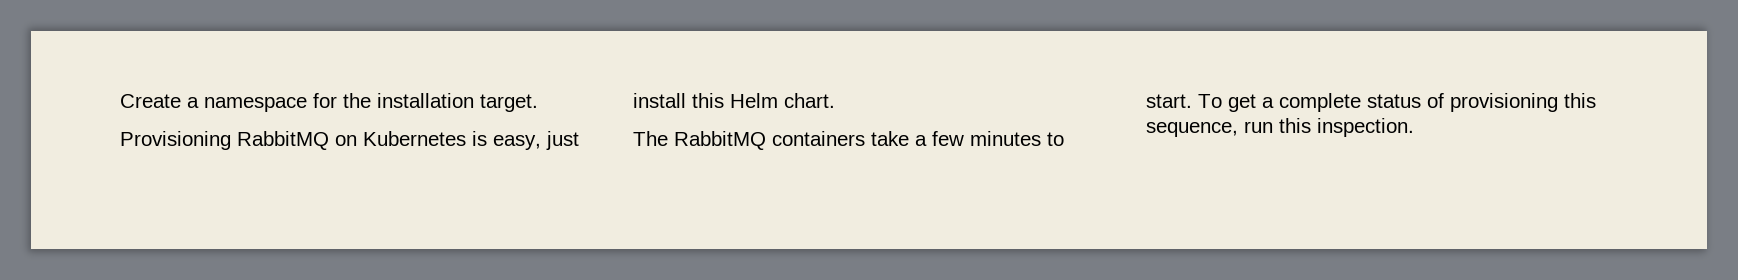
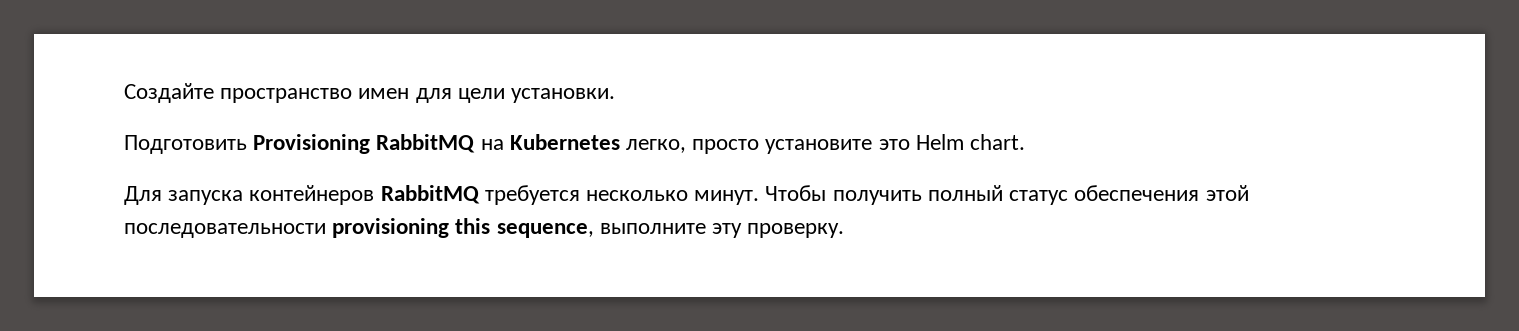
[120,93,538,112] [120,131,579,150] [633,93,835,108] [633,131,1064,150] [1146,93,1596,112] [1146,118,1414,137] Create a namespace for the installation target. // Provisioning RabbitMQ on Kubernetes is easy, just install this Helm chart. // The RabbitMQ containers take a few minutes to start. To get a complete status of provisioning this sequence, run this inspection. -> [124,83,616,103] [124,134,1026,154] [124,185,1249,205] [124,218,845,238] Создайте пространство имен для цели установки. // Подготовить Provisioning RabbitMQ на Kubernetes легко, просто установите это Helm chart. // Для запуска контейнеров RabbitMQ требуется несколько минут. Чтобы получить полный статус обеспечения этой последовательности provisioning this sequence, выполните эту проверку.

